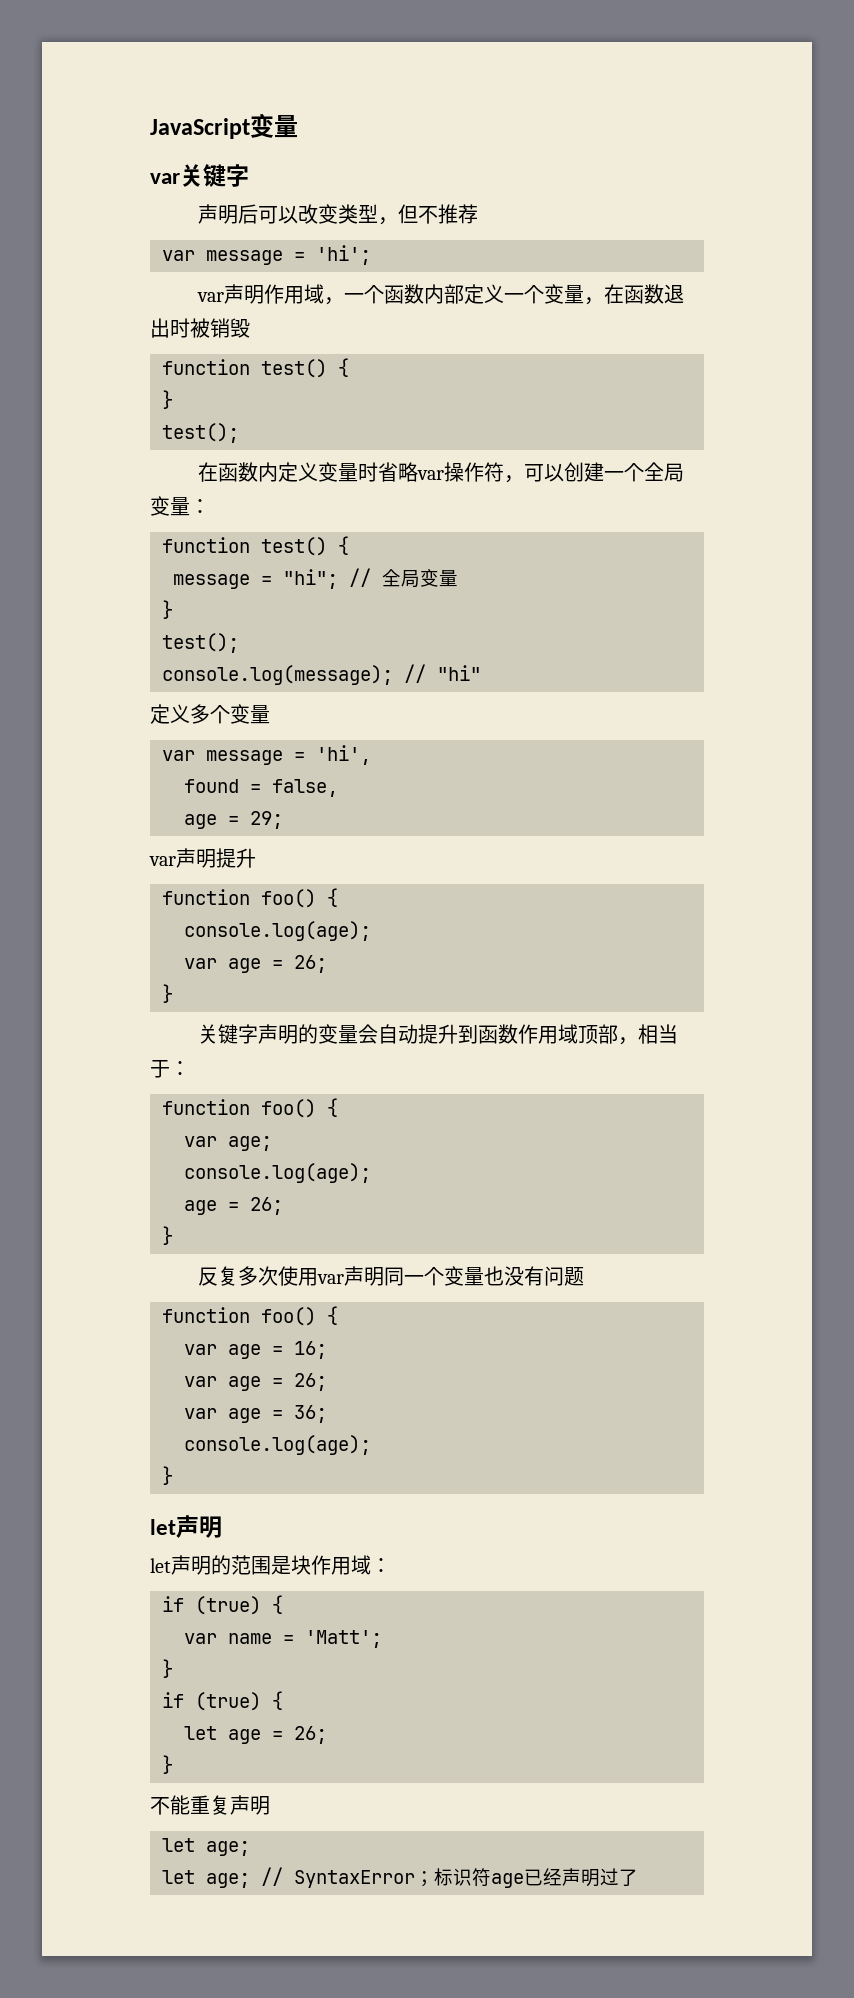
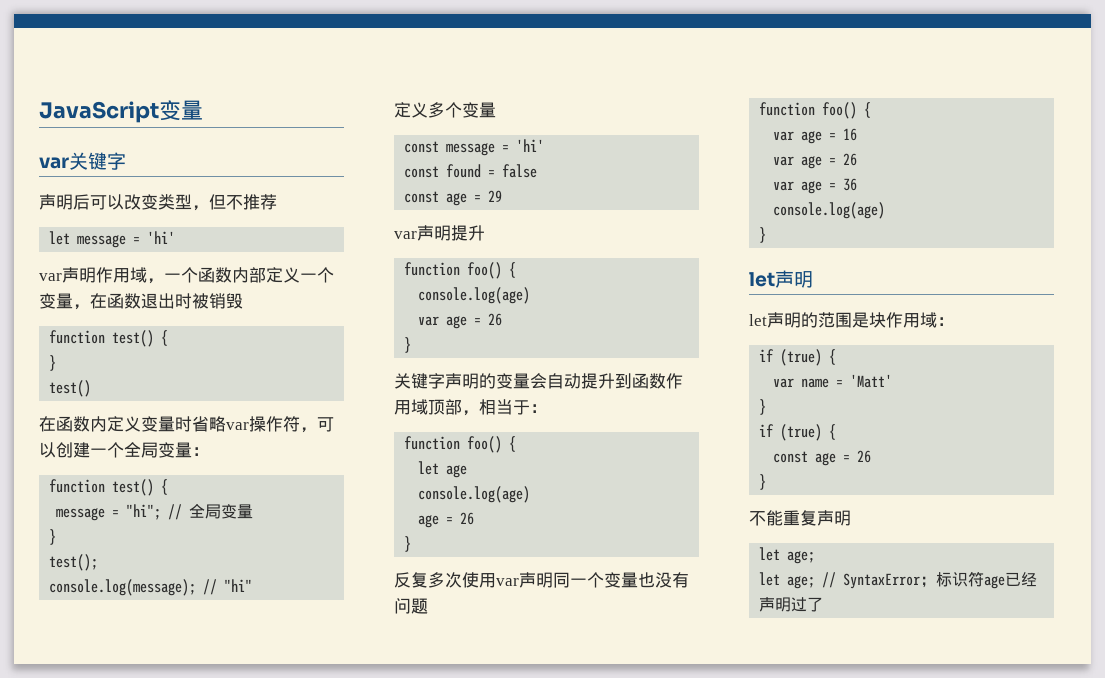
[162,245,371,265] var message = 'hi'; -> [49,231,176,248] let message = 'hi'
[162,423,239,443] test(); -> [49,380,92,397] test()
[162,745,371,765] [184,779,338,797] [184,811,283,829] var message = 'hi', // found = false, // age = 29; -> [404,139,545,156] [404,164,538,178] [404,190,503,206] const message = 'hi' // const found = false // const age = 29
[184,921,371,941] [184,955,327,973] console.log(age); // var age = 26; -> [418,287,531,304] [418,313,503,329] console.log(age) // var age = 26
[184,1136,272,1151] [184,1163,371,1183] [184,1197,283,1215] var age; // console.log(age); // age = 26; -> [418,461,468,478] [418,486,531,503] [418,512,475,528] let age // console.log(age) // age = 26
[294,1341,327,1359] [184,1373,327,1391] [184,1405,327,1423] [184,1435,371,1455] 16; // var age = 26; // var age = 36; // console.log(age); -> [843,128,858,141] [773,153,858,169] [773,178,858,194] [773,202,886,219] 16 // var age = 26 // var age = 36 // console.log(age)
[305,1630,382,1648] 'Matt'; -> [850,374,893,388] 'Matt'
[184,1726,327,1744] let age = 26; -> [773,450,872,466] const age = 26

